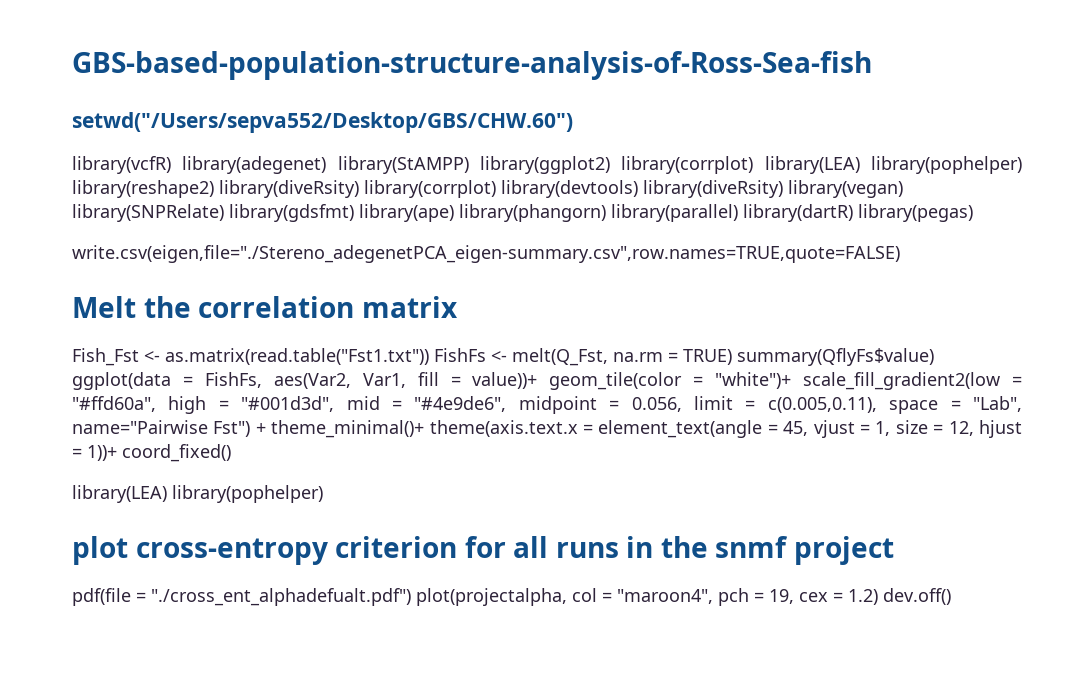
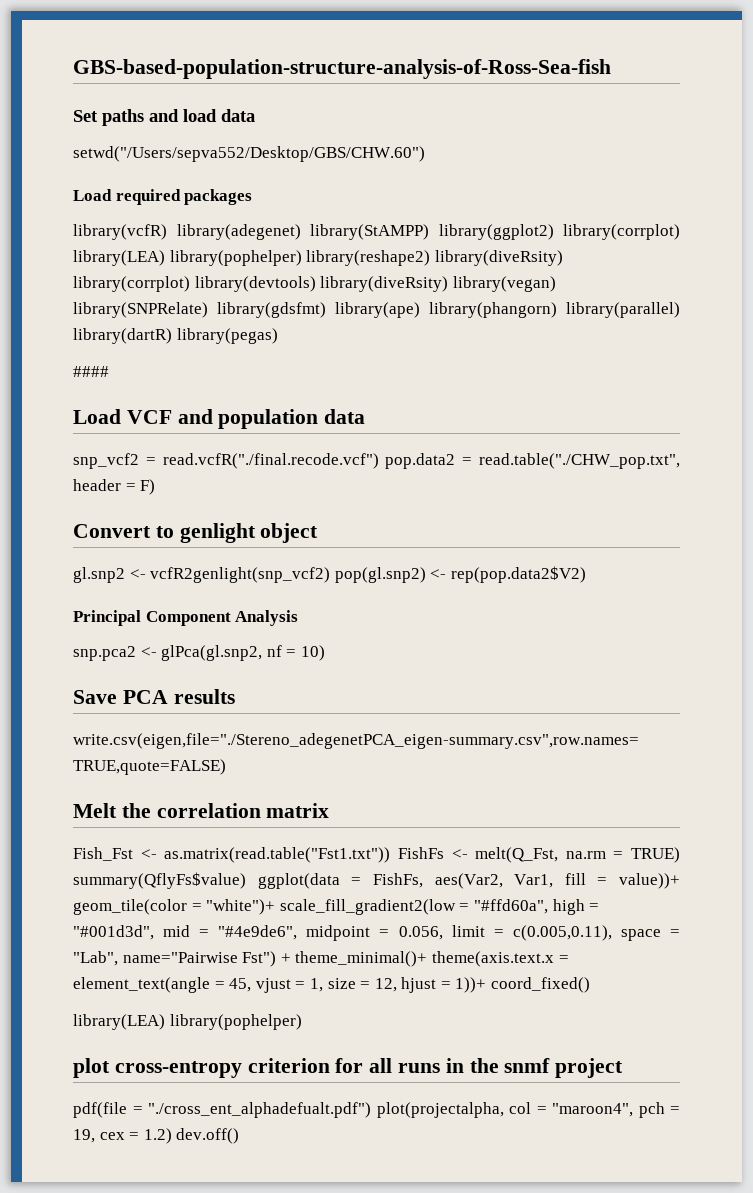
[72,112,573,133] setwd("/Users/sepva552/Desktop/GBS/CHW.60") -> [73,109,255,126] [73,146,425,162] [73,189,253,205] Set paths and load data // setwd("/Users/sepva552/Desktop/GBS/CHW.60") // Load required packages
(973, 213) none -> [73,366,109,377] [73,409,366,429] [73,453,680,469] [73,479,156,495] [73,523,319,543] [73,566,586,583] [73,610,299,626] [73,645,325,661] [73,689,235,704] // #### // Load VCF and population data // snp_vcf2 = read.vcfR("./final.recode.vcf") pop.data2 = read.table("./CHW_pop.txt", header = F) // Convert to genlight object // gl.snp2 <- vcfR2genlight(snp_vcf2) pop(gl.snp2) <- rep(pop.data2$V2) // Principal Component Analysis // snp.pca2 <- glPca(gl.snp2, nf = 10) // Save PCA results

